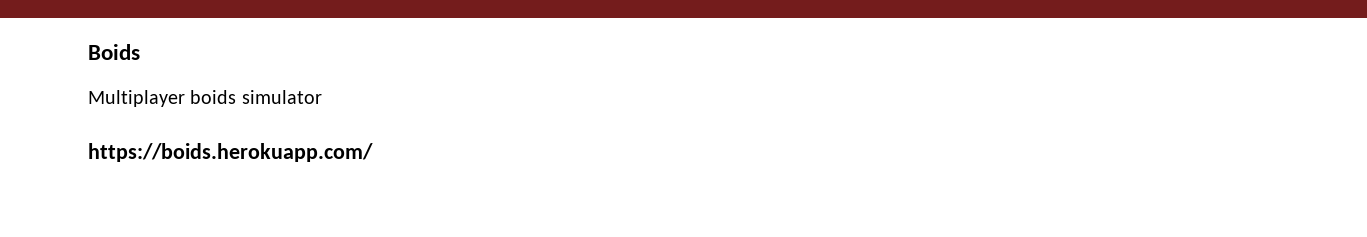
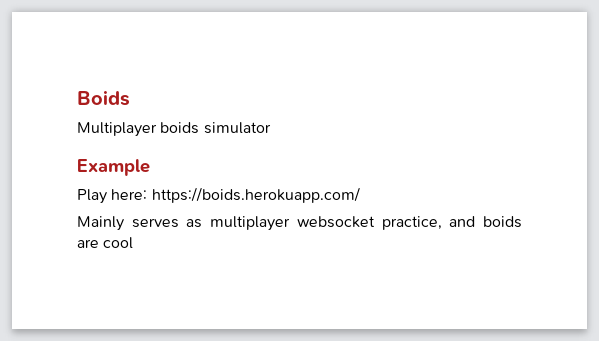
[88,143,373,162] https://boids.herokuapp.com/ -> [77,159,150,176] [77,187,360,204] [77,216,522,231] [77,237,134,249] Example // Play here: https://boids.herokuapp.com/ // Mainly serves as multiplayer websocket practice, and boids are cool

